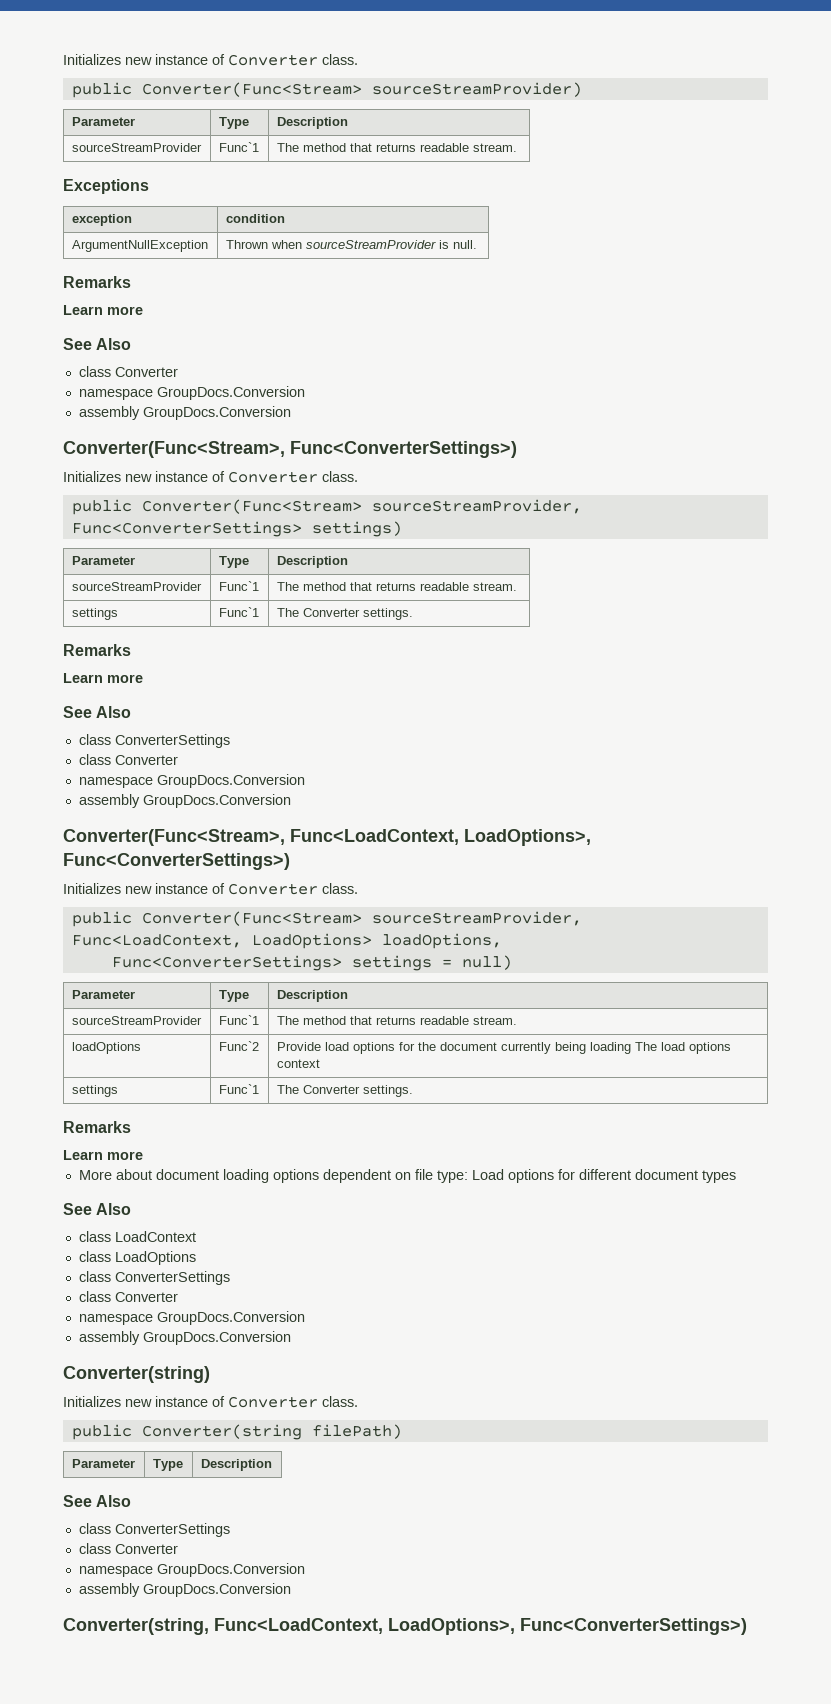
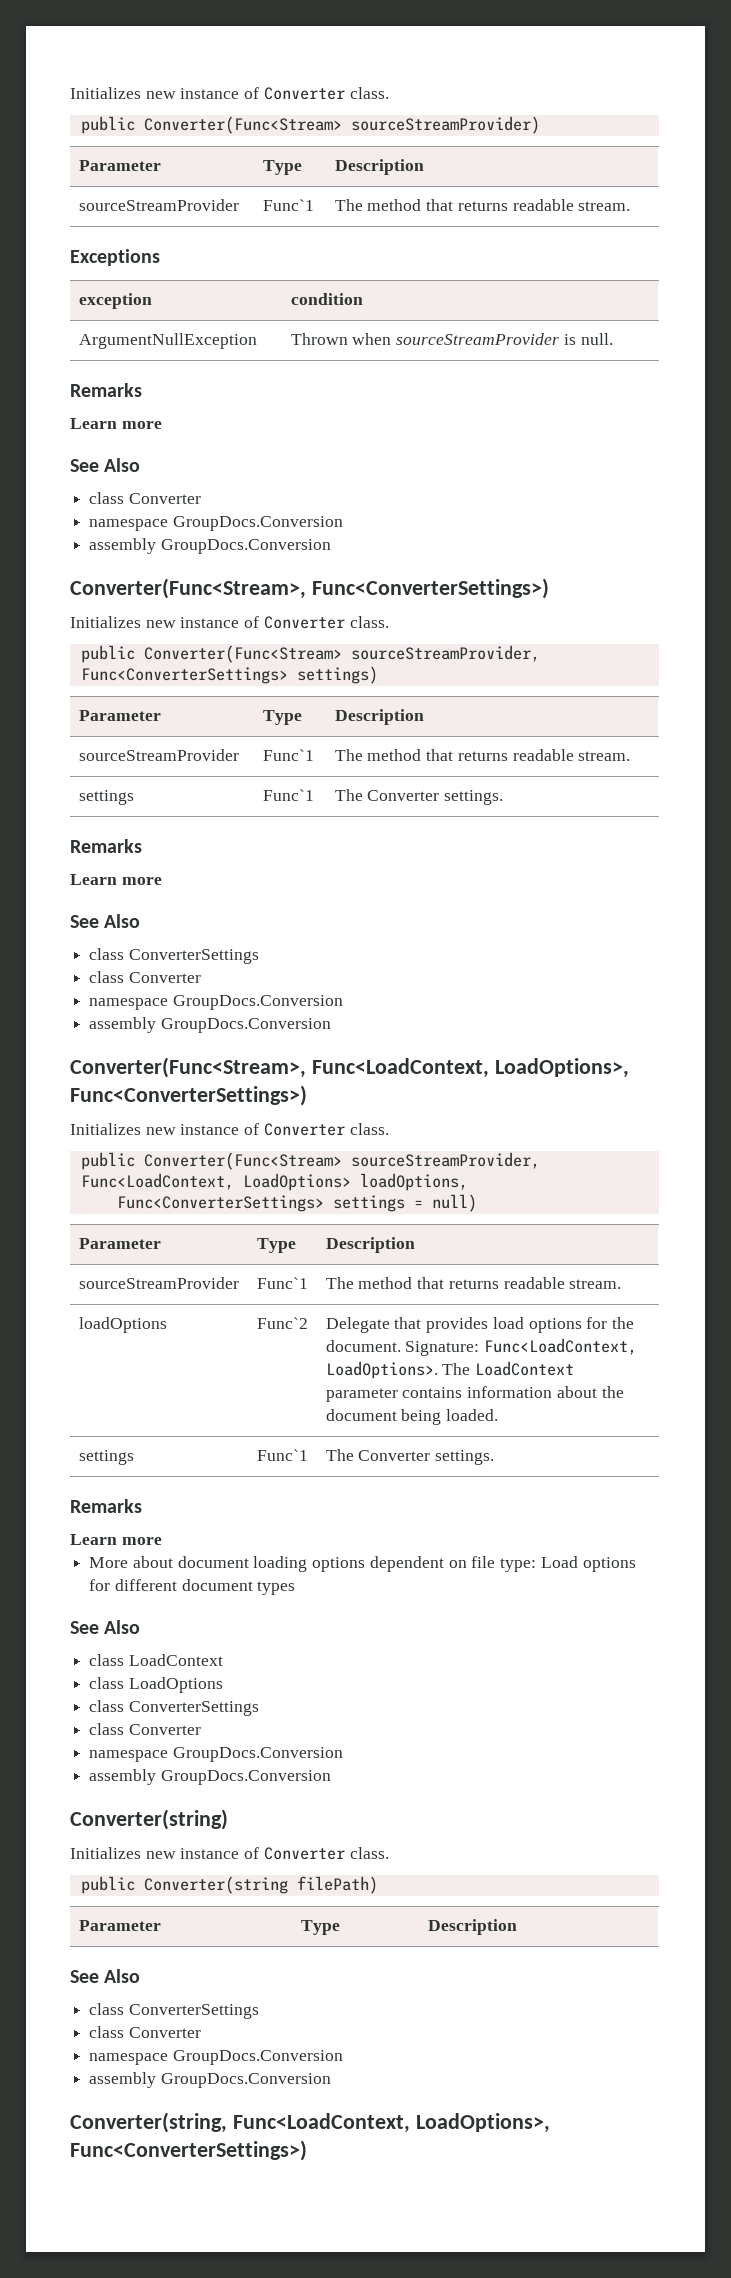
[276,1042,321,1051] Provide -> [325,1317,489,1333] Delegate that provides
[439,1042,731,1054] [276,1059,320,1068] document currently being loading The load options context -> [325,1338,638,1356] [325,1361,575,1379] [325,1386,624,1402] [325,1409,499,1425] document. Signature: Func<LoadContext, LoadOptions>. The LoadContext parameter contains information about the document being loaded.

